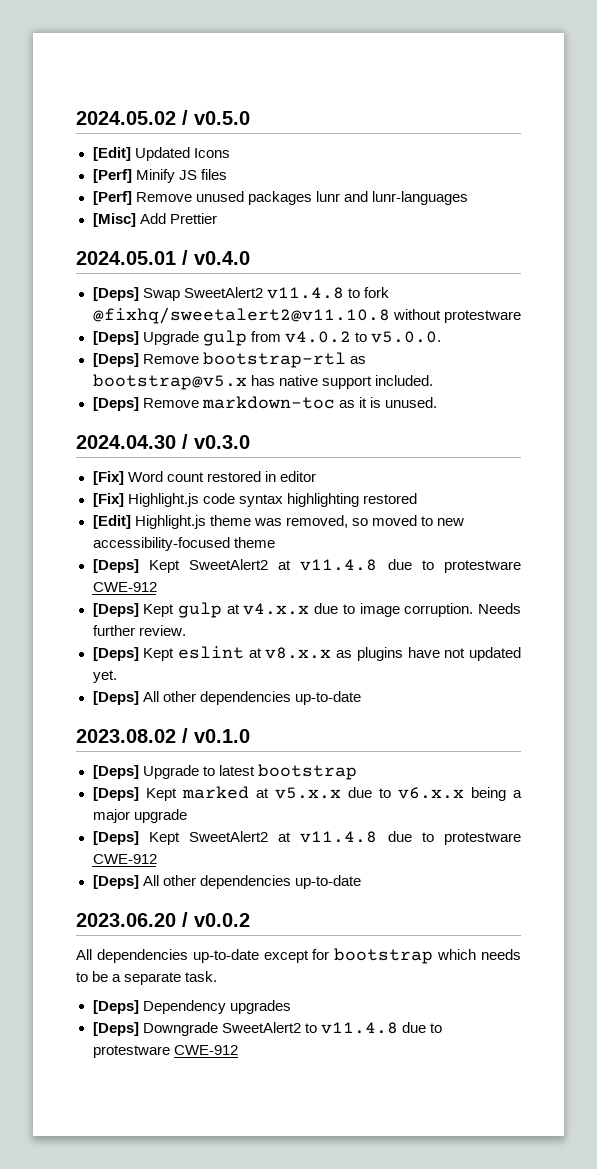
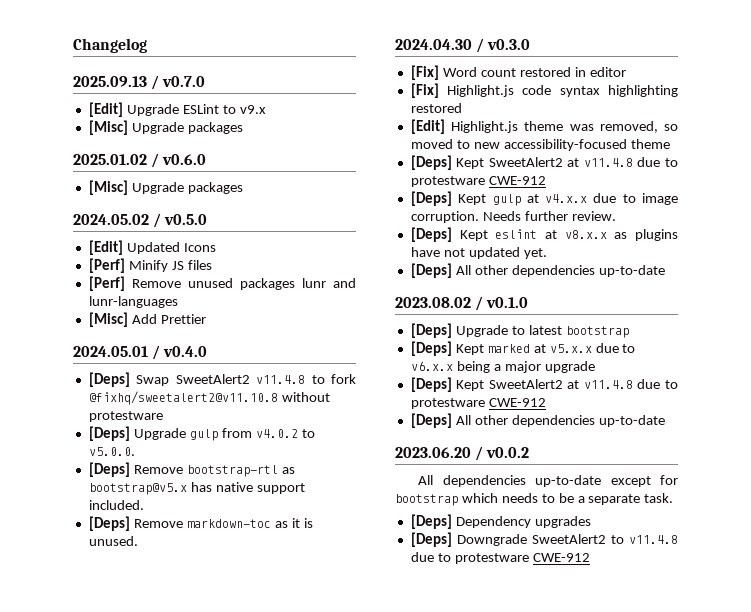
(76, 118) none -> [73,38,147,53] [73,75,206,90] [88,102,266,117] [88,120,243,135] [73,153,207,168] [88,180,243,195] Changelog // 2025.09.13 / v0.7.0 // [Edit] Upgrade ESLint to v9.x // [Misc] Upgrade packages // 2025.01.02 / v0.6.0 // [Misc] Upgrade packages //

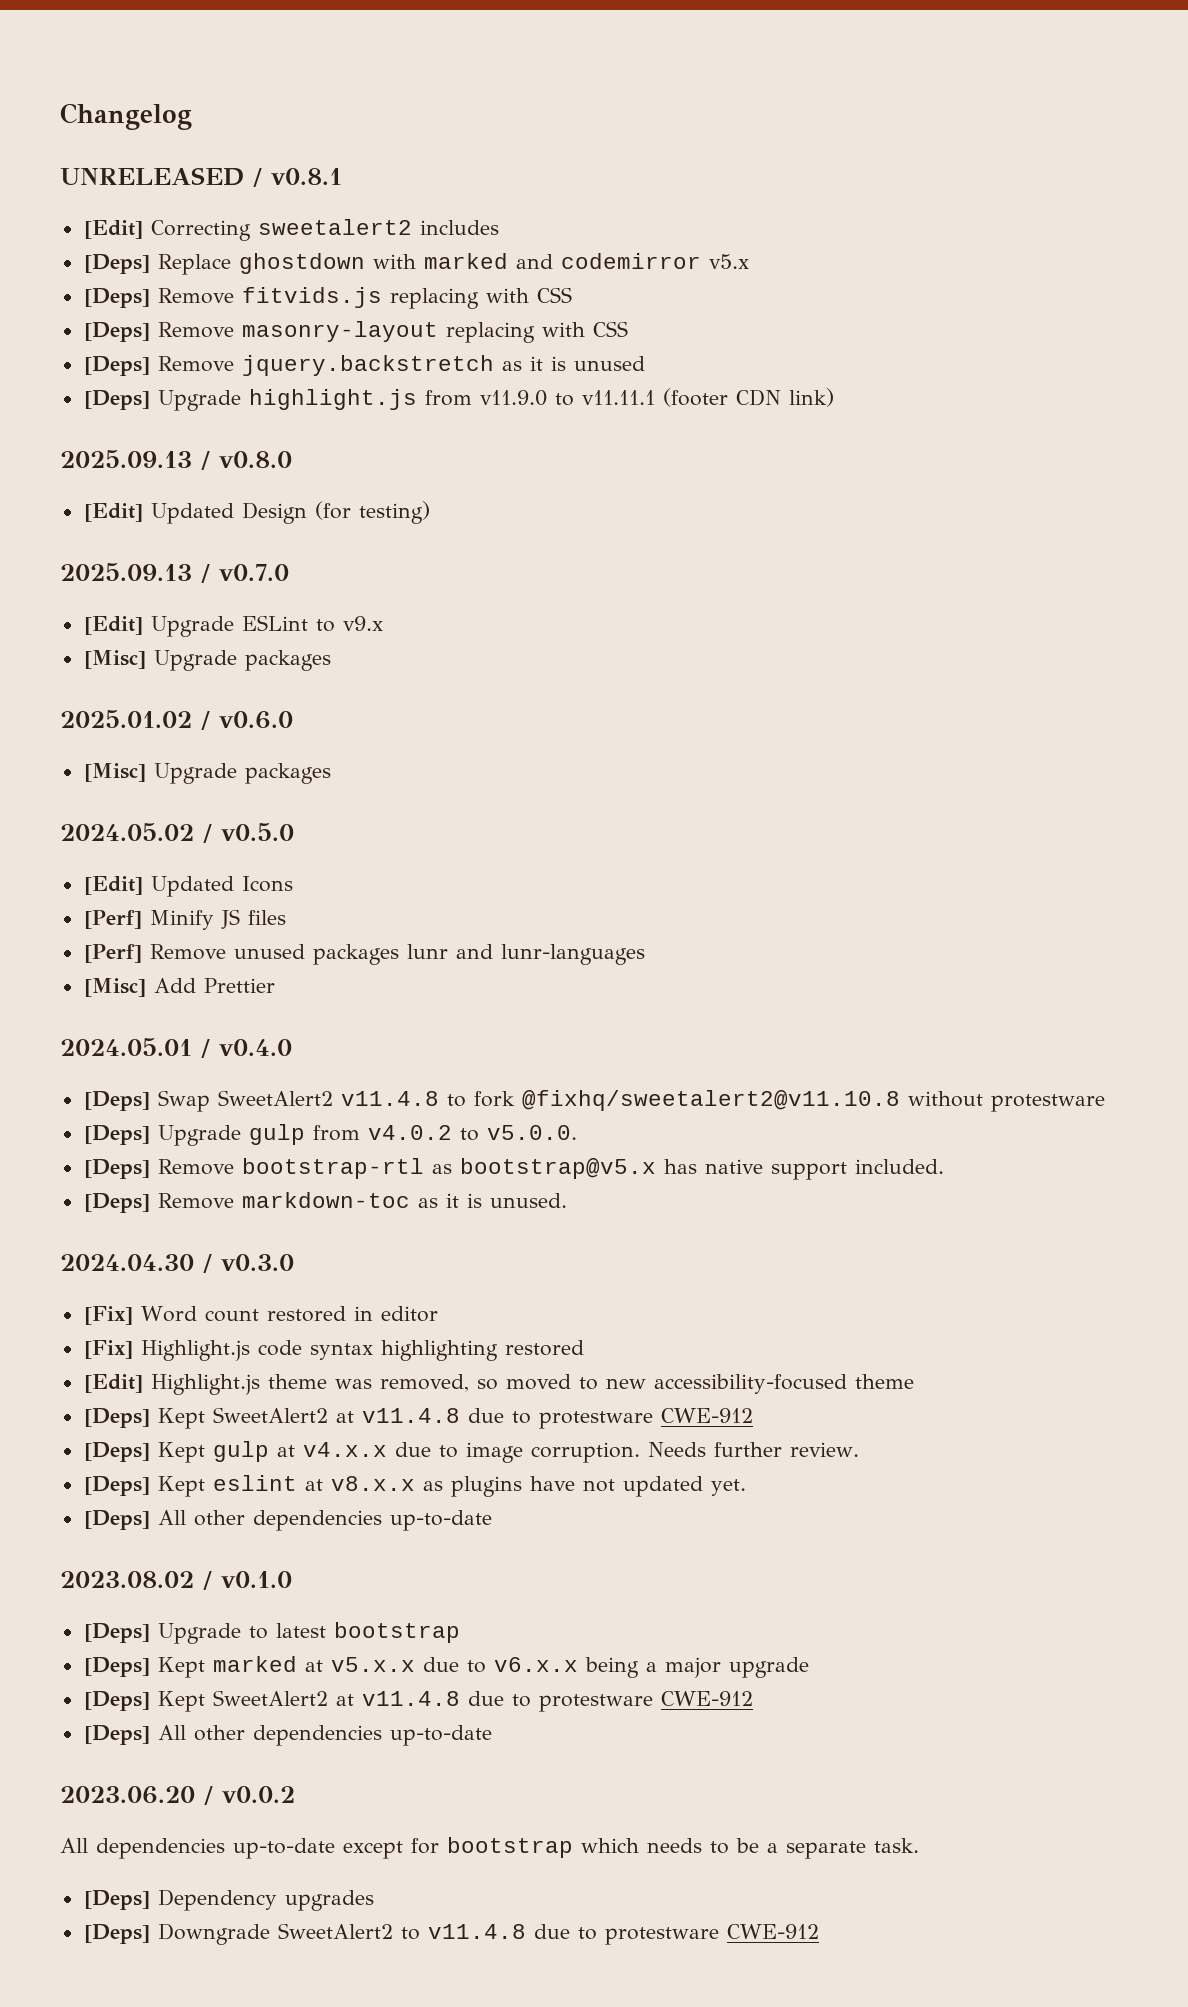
(147, 45) none -> [60,167,342,187] [83,219,499,241] [83,253,749,275] [83,287,572,309] [83,321,628,343] [83,355,645,376] [83,388,834,411] [60,450,292,470] [83,501,430,524] // UNRELEASED / v0.8.1 // [Edit] Correcting sweetalert2 includes // [Deps] Replace ghostdown with marked and codemirror v5.x // [Deps] Remove fitvids.js replacing with CSS // [Deps] Remove masonry-layout replacing with CSS // [Deps] Remove jquery.backstretch as it is unused // [Deps] Upgrade highlight.js from v11.9.0 to v11.11.1 (footer CDN link) // 2025.09.13 / v0.8.0 // [Edit] Updated Design (for testing)

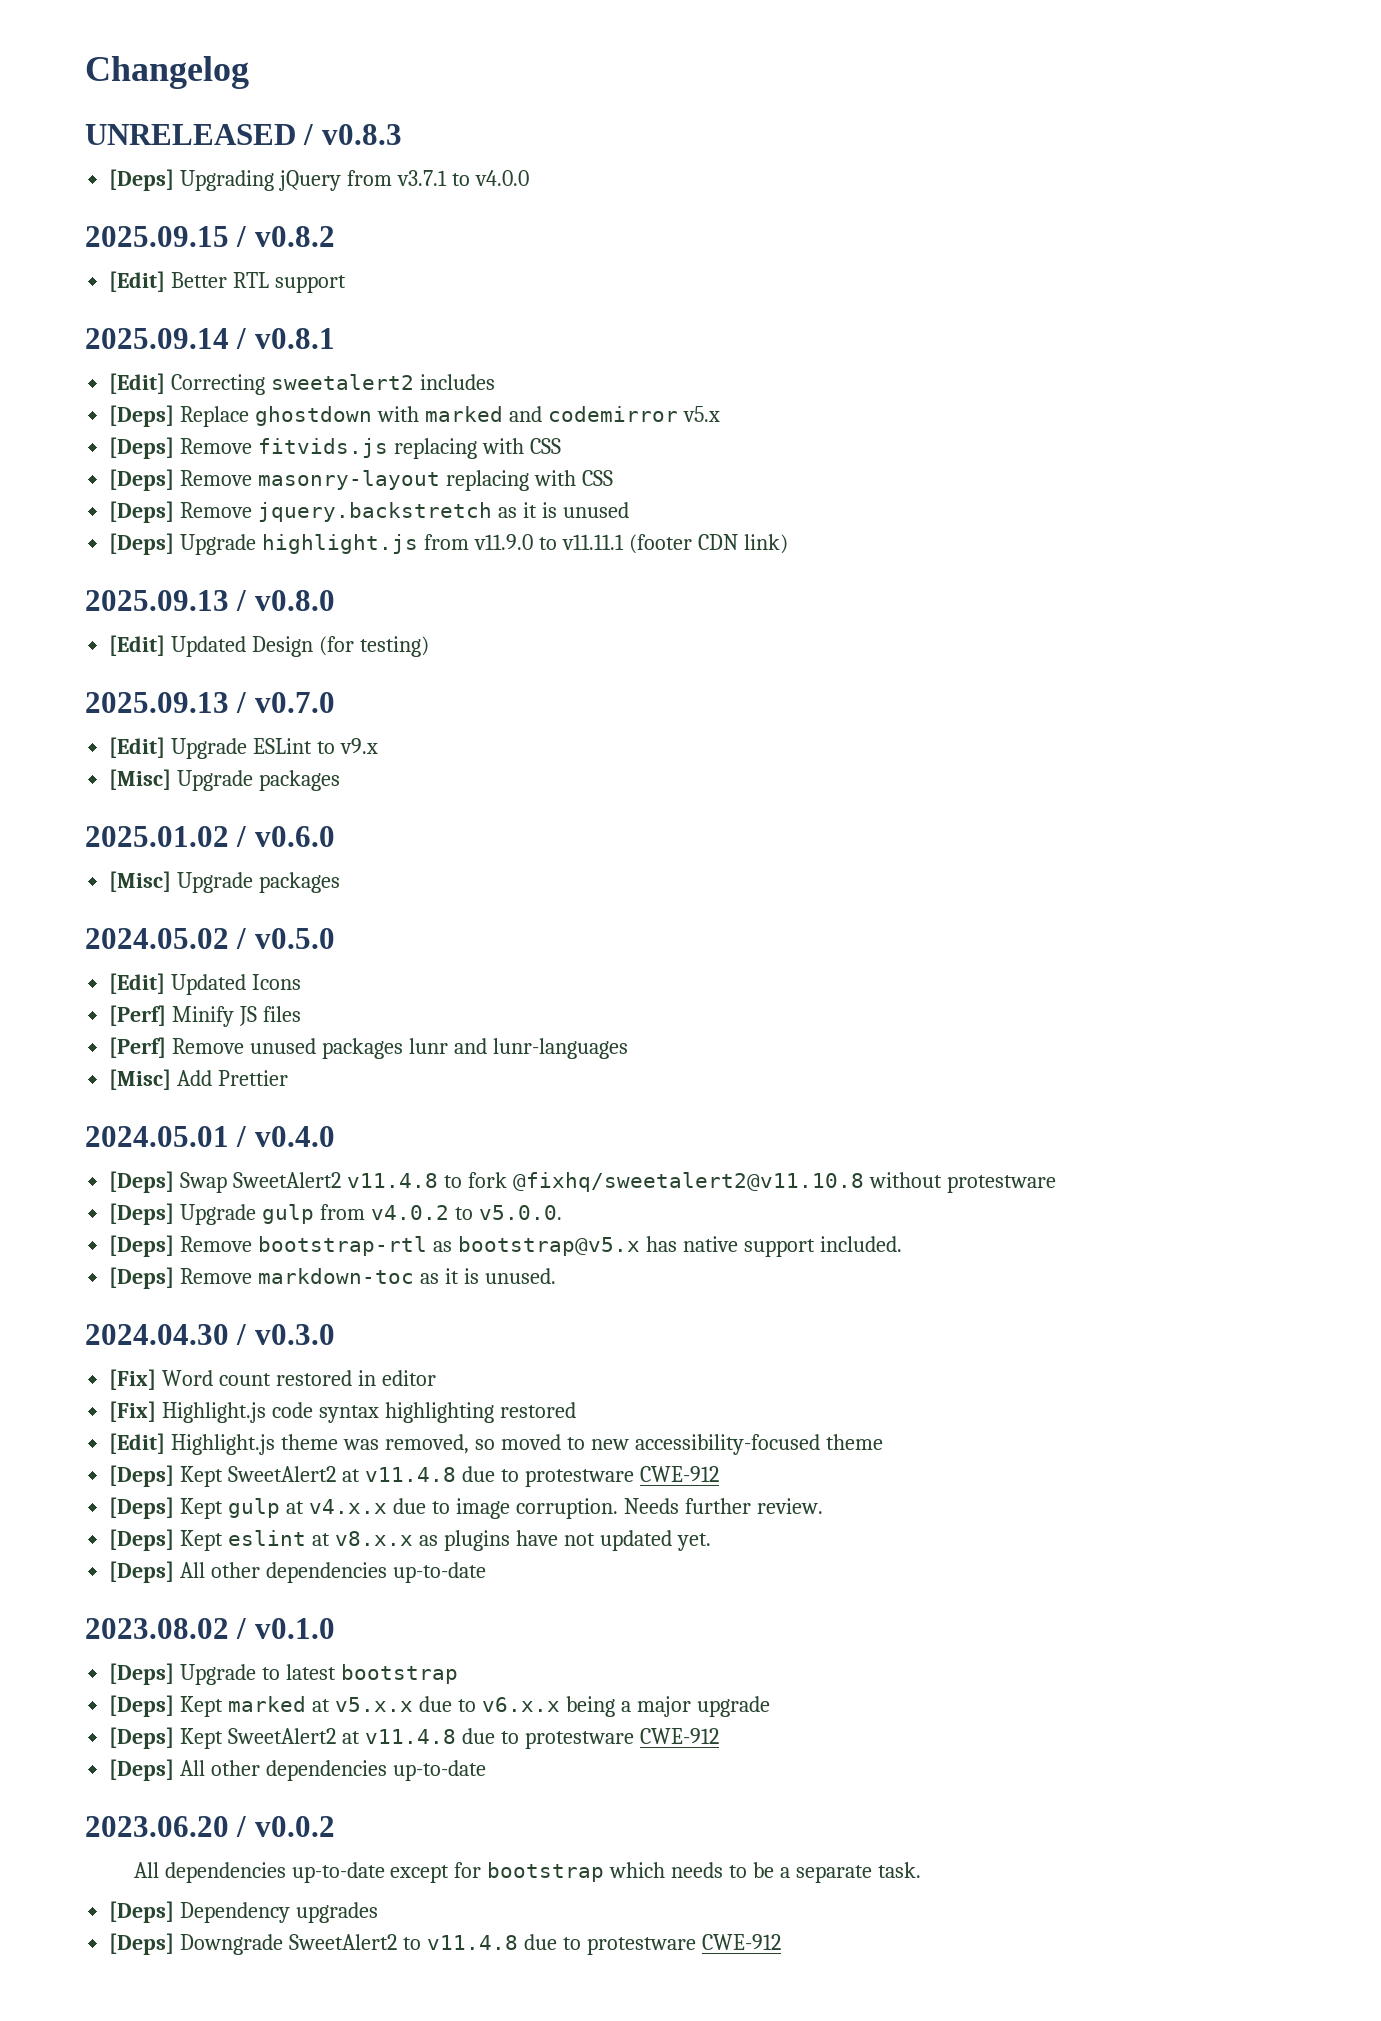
(262, 177) none -> [321,124,402,145] [109,169,529,191] [85,226,335,247] [109,271,347,293] [85,328,247,349] v0.8.3 // [Deps] Upgrading jQuery from v3.7.1 to v4.0.0 // 2025.09.15 / v0.8.2 // [Edit] Better RTL support // 2025.09.14 /

